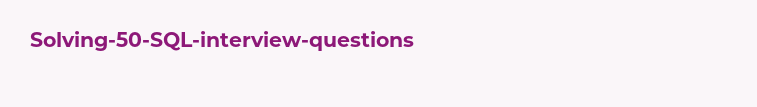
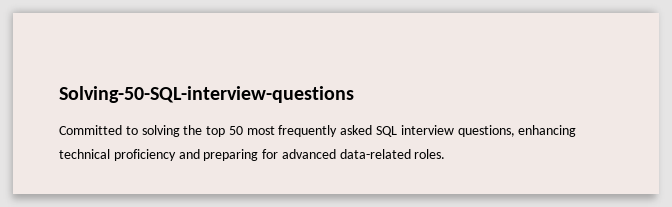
(414, 41) none -> [59,125,577,137] [59,149,446,161] // Committed to solving the top 50 most frequently asked SQL interview questions, enhancing technical proficiency and preparing for advanced data-related roles.

